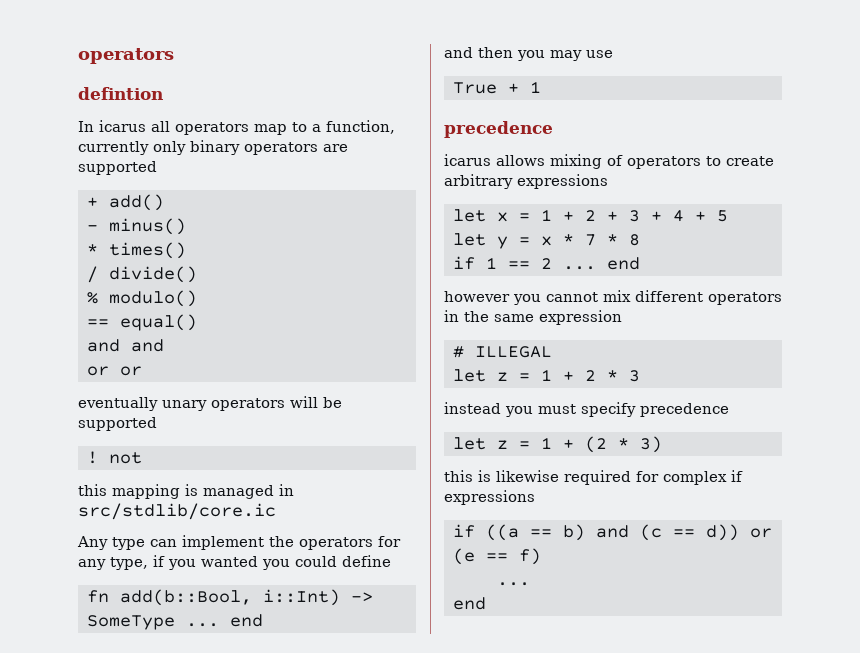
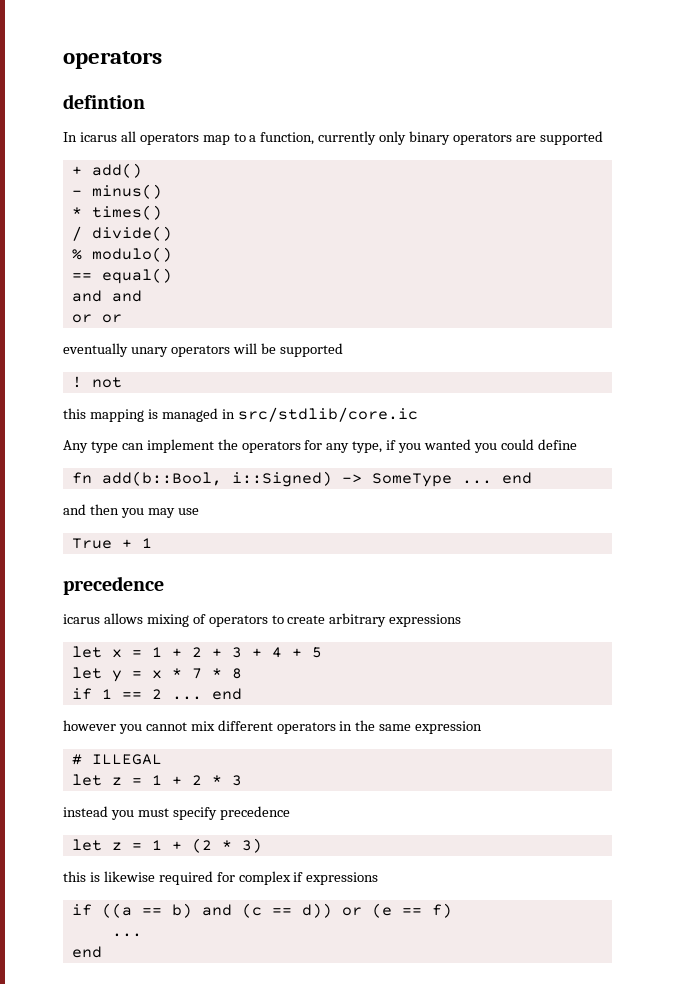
[263,589,340,606] i::Int) -> [231,471,332,487] i::Signed)

